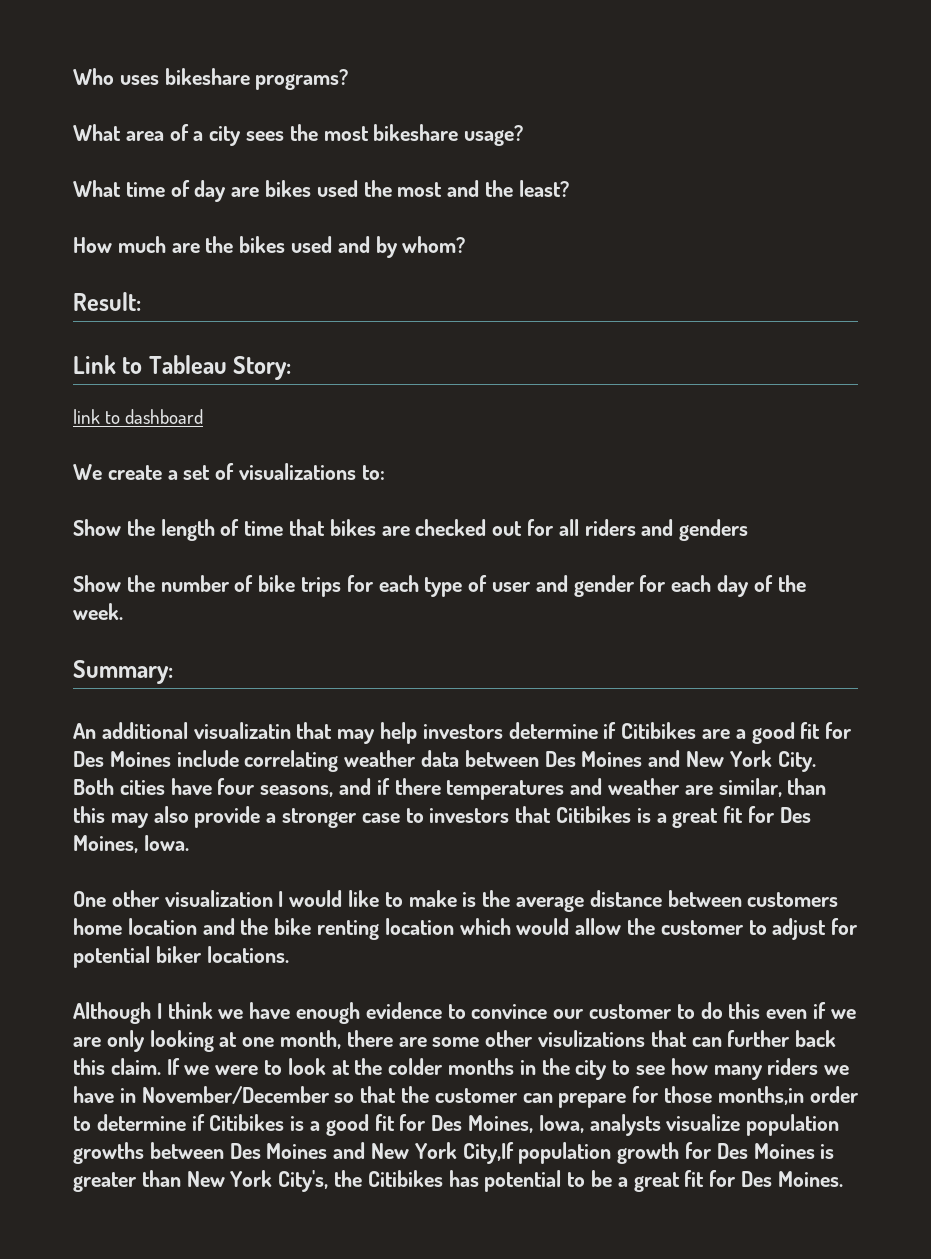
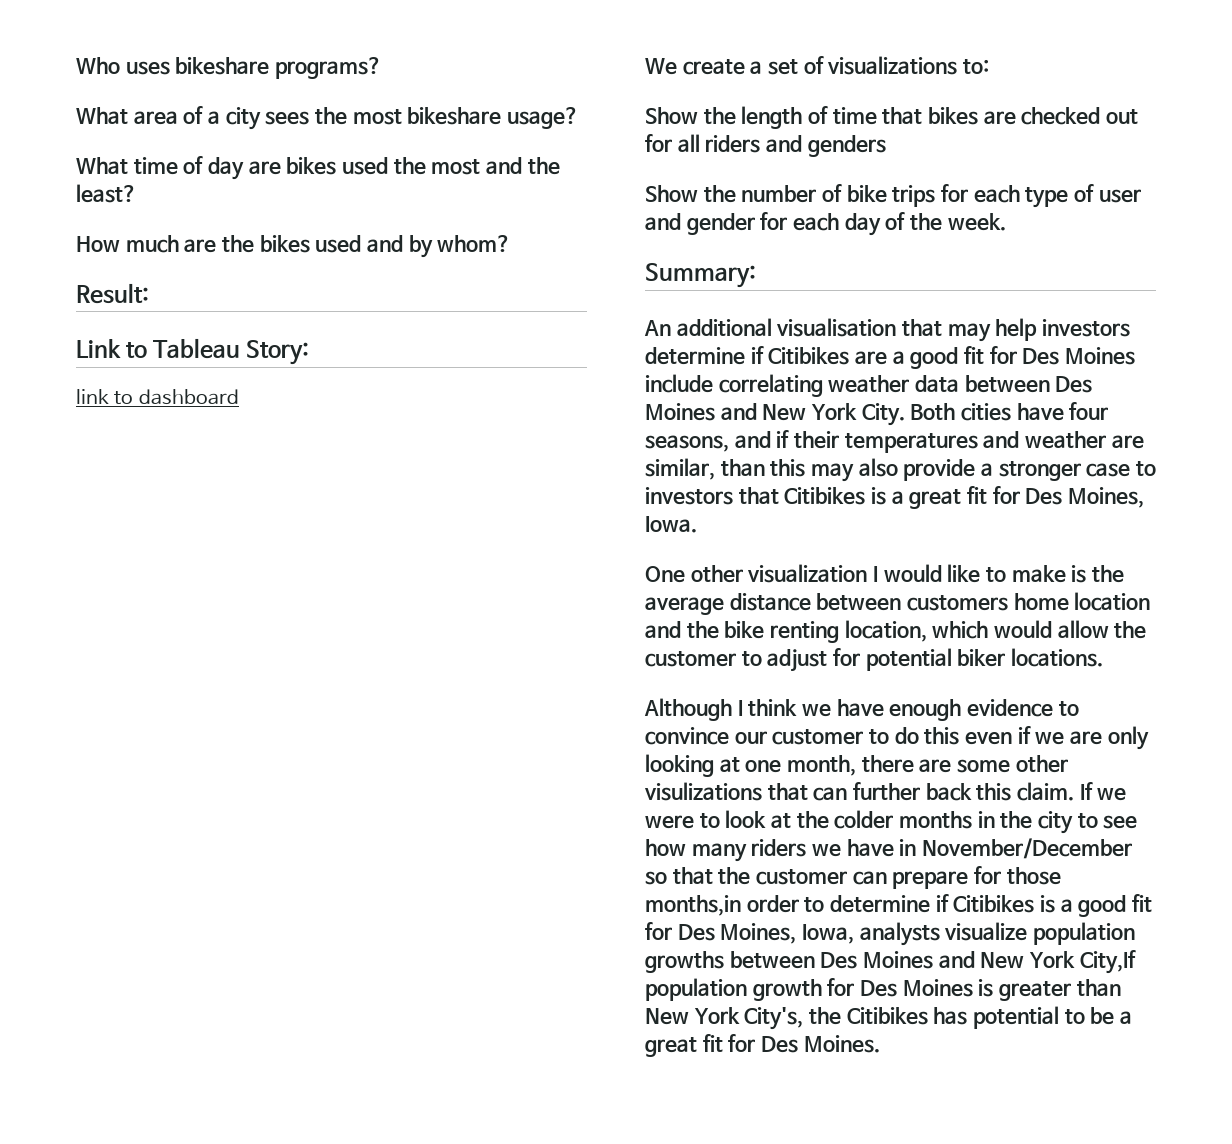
[193,722,291,739] visualizatin -> [776,318,897,337] visualisation
[394,778,441,795] there -> [793,431,839,449] their
[384,918,454,935] location -> [844,620,927,642] location,

